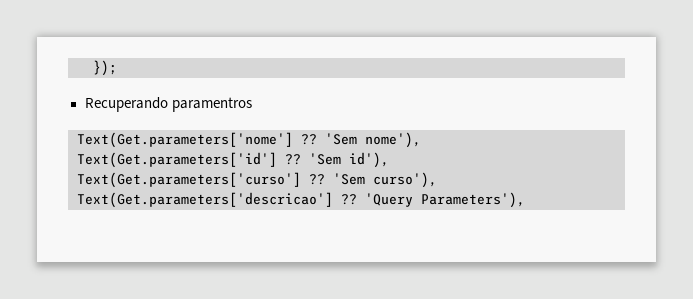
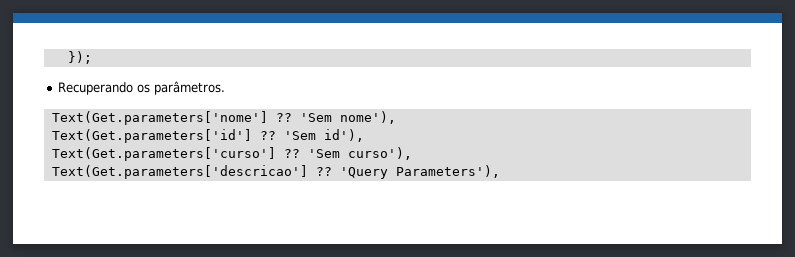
[171,97,252,112] paramentros -> [137,81,226,95] os parâmetros.

